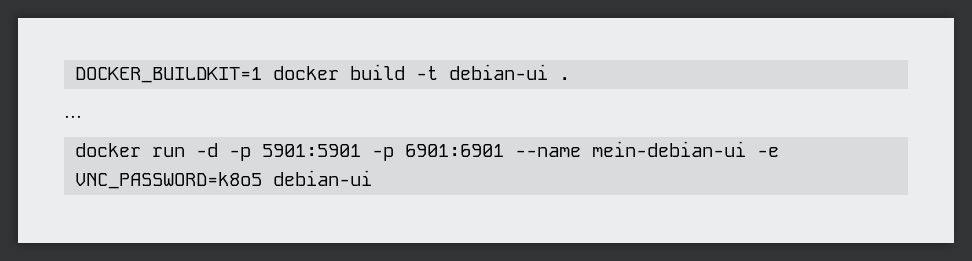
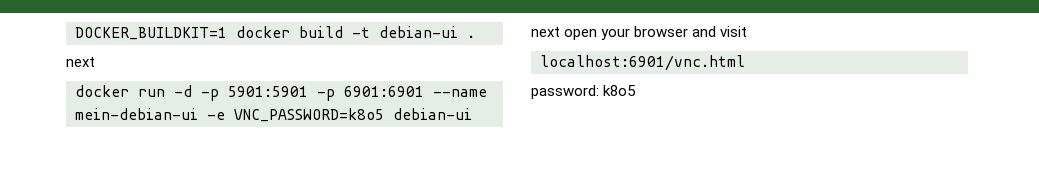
[64,115,82,118] ... -> [66,57,95,67] next
(372, 178) none -> [531,26,748,40] [540,55,745,71] [531,85,637,99] // next open your browser and visit // localhost:6901/vnc.html // password: k8o5

